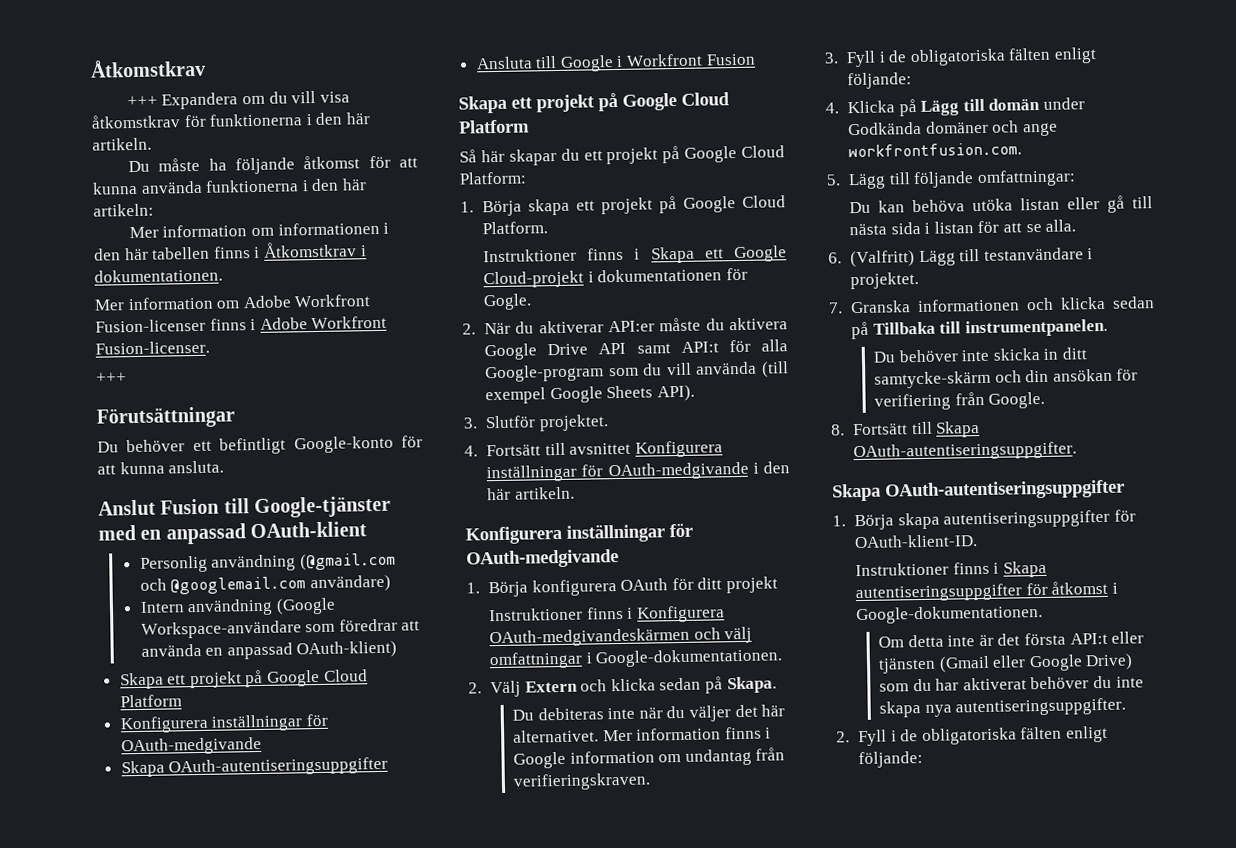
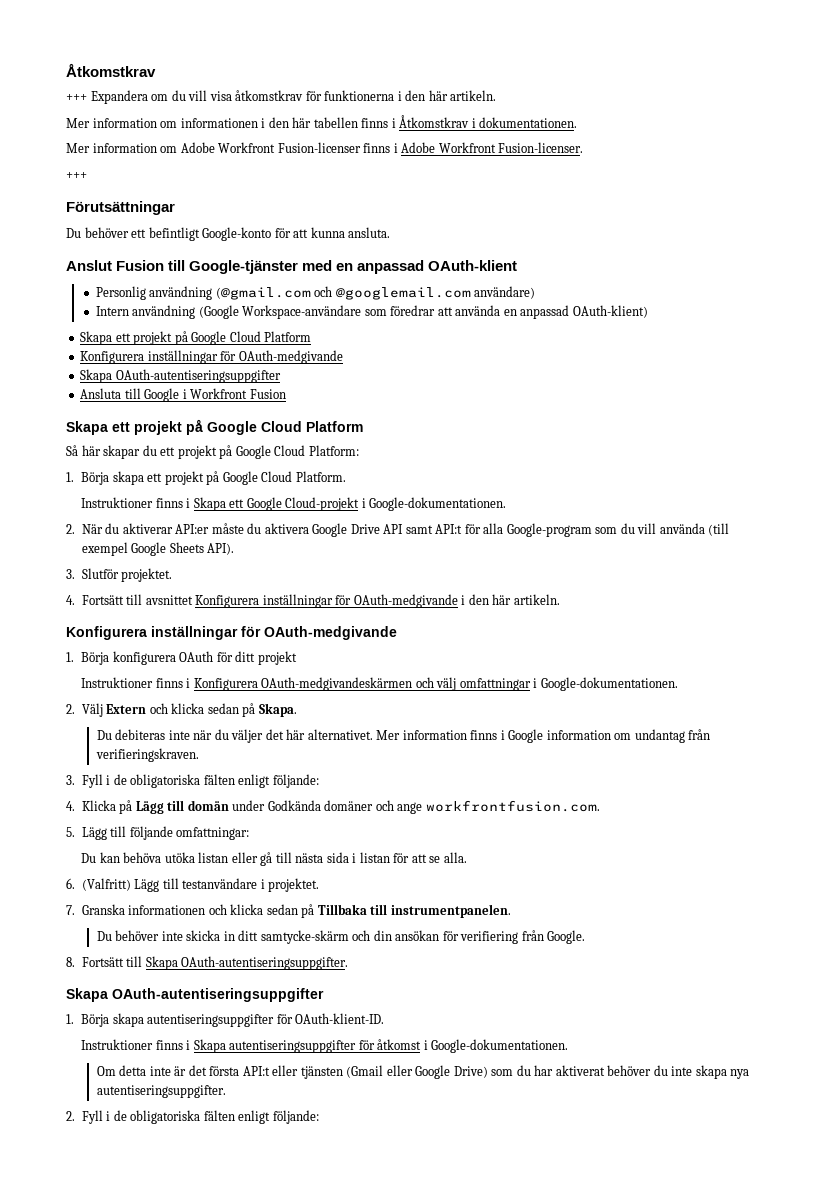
[127,155,418,175] [92,178,367,195] [93,203,154,217] // Du måste ha följande åtkomst för att kunna använda funktionerna i den här artikeln: -> (497, 95) none
[597,267,748,283] [482,293,532,311] dokumentationen för Gogle. -> [369,497,507,511] Google-dokumentationen.

